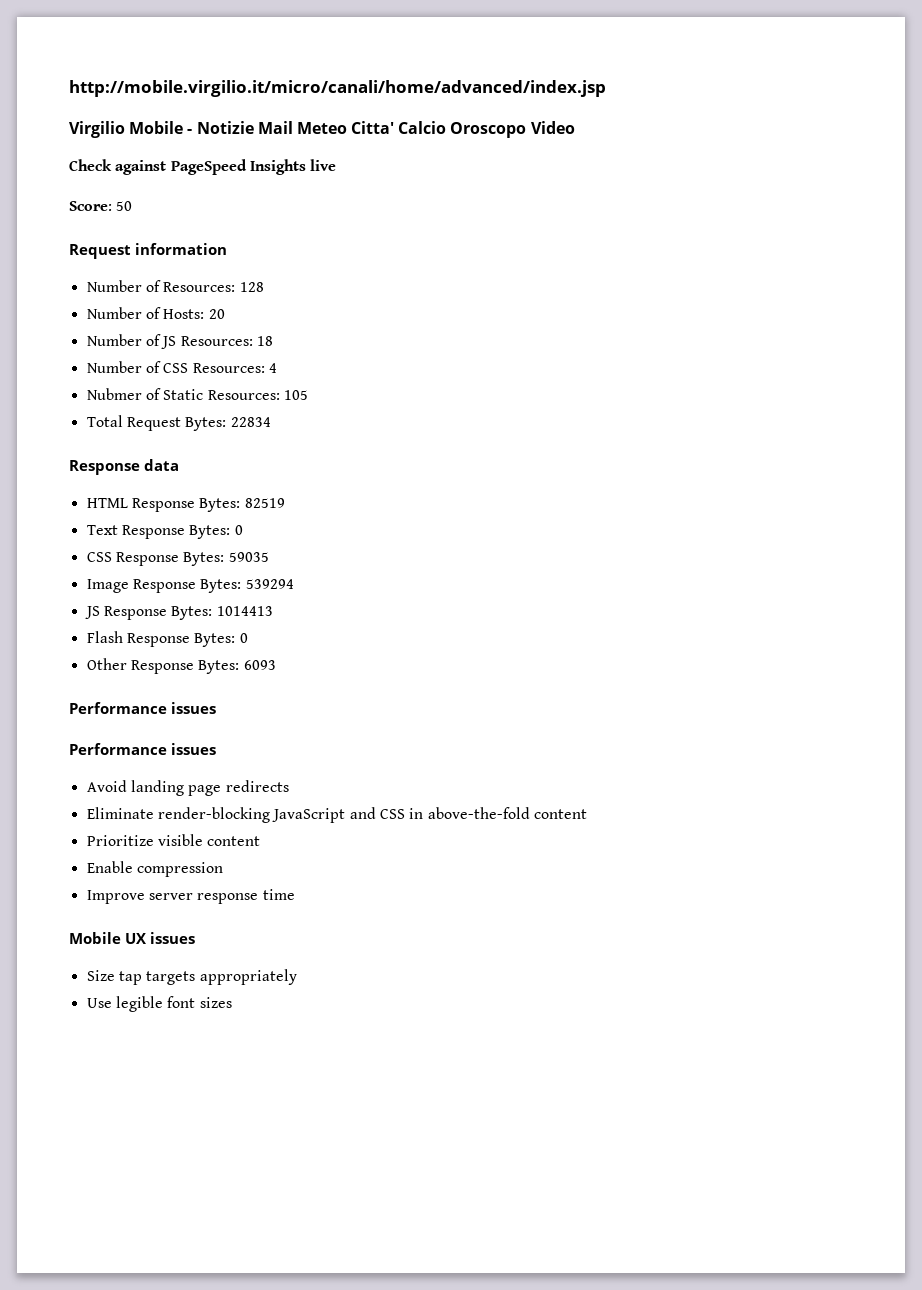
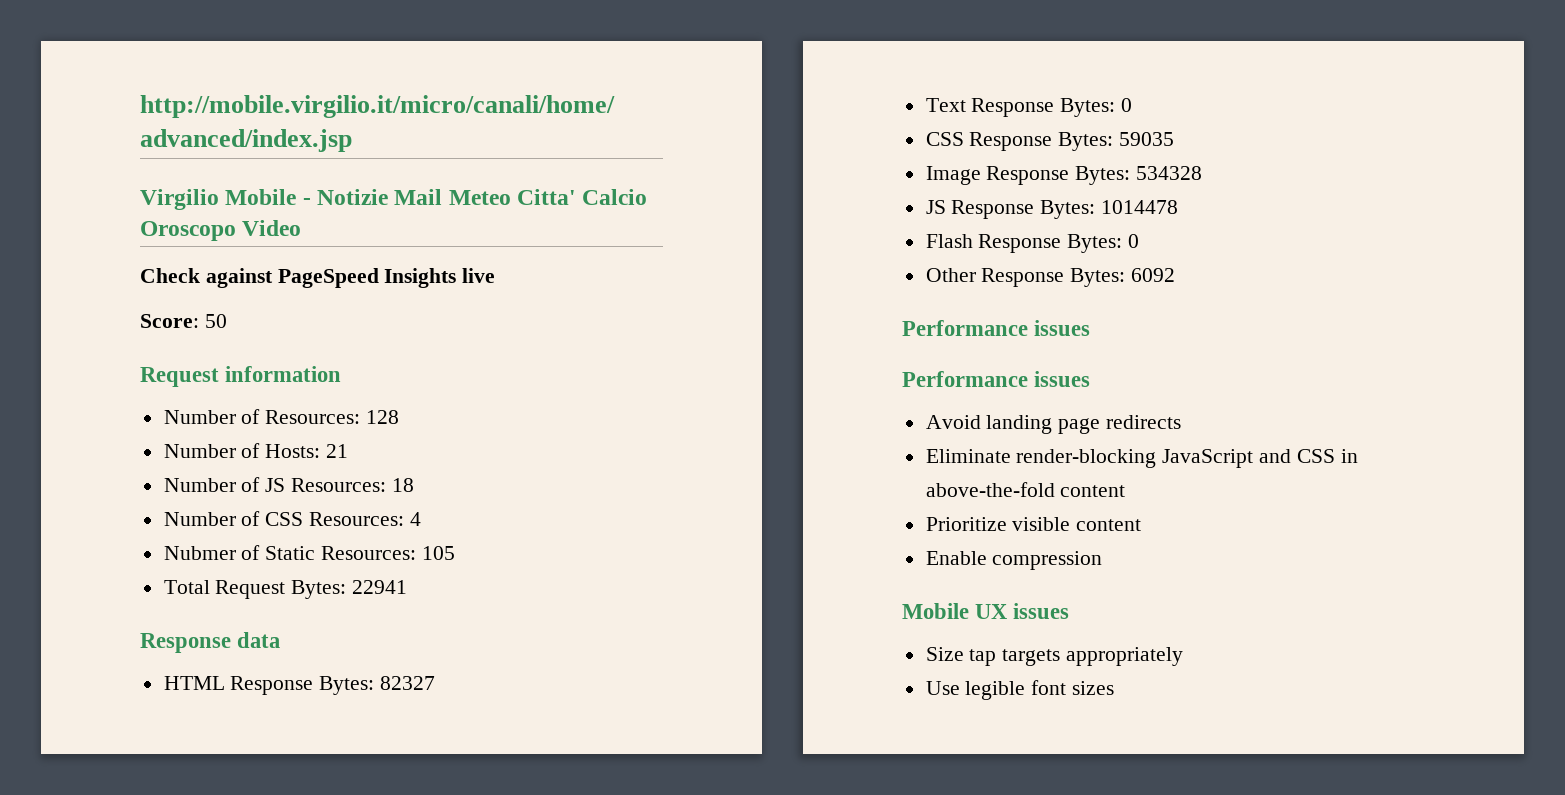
[208,309,225,319] 20 -> [326,444,349,458] 21
[230,417,271,427] 22834 -> [352,580,408,594] 22941
[244,498,285,508] 82519 -> [380,676,436,690] 82327
[245,579,294,589] 539294 -> [1136,166,1203,180] 534328
[216,606,273,616] 1014413 -> [1101,200,1179,214] 1014478
[243,660,276,670] 6093 -> [1131,268,1176,282] 6092
[86,889,295,904] // Improve server response time -> (1103, 560) none

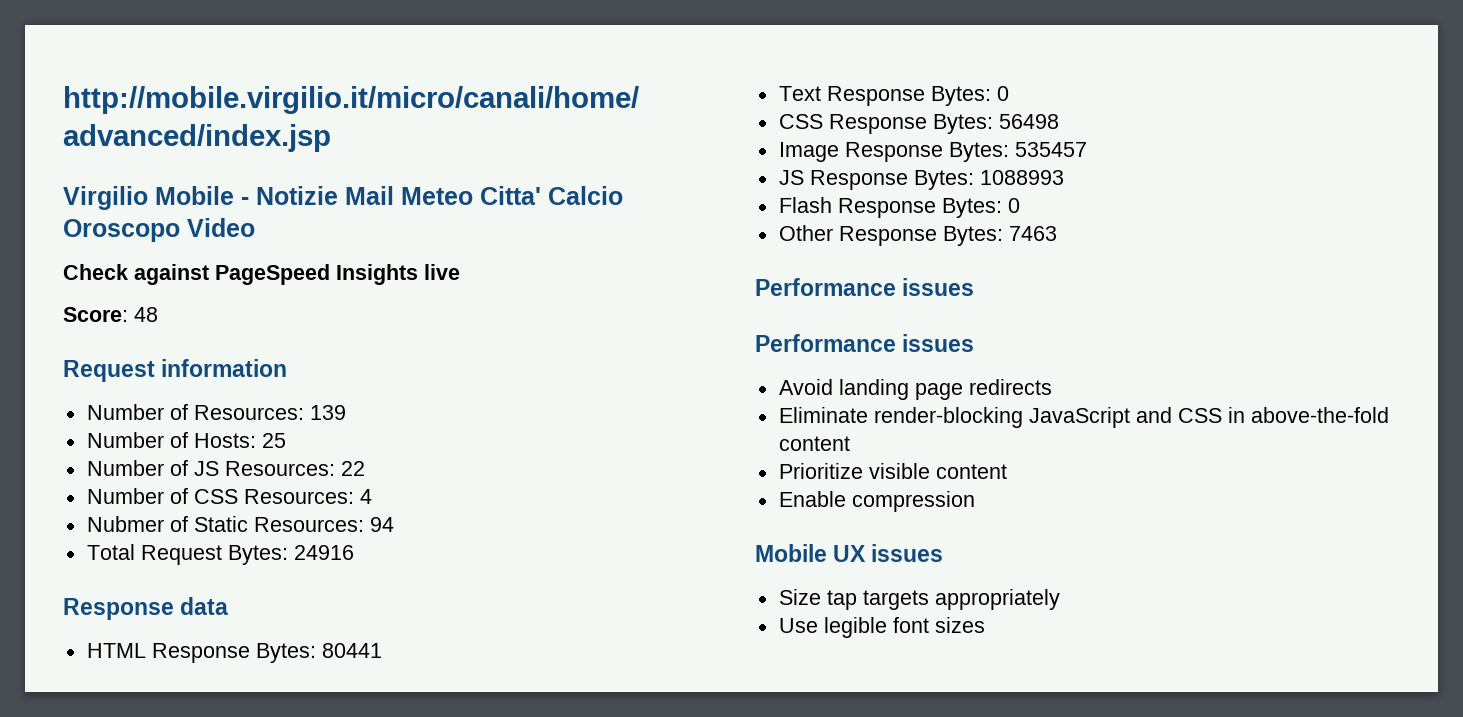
[204,314,227,328] 50 -> [134,307,158,322] 48
[366,410,400,424] 128 -> [309,405,346,420] 139
[326,444,349,458] 21 -> [261,433,286,448] 25
[391,478,414,492] 18 -> [340,461,365,476] 22
[421,546,455,560] 105 -> [369,517,394,532] 94
[352,580,408,594] 22941 -> [293,545,354,560] 24916
[380,676,436,690] 82327 -> [321,643,382,658] 80441
[1119,132,1175,146] 59035 -> [998,114,1059,129] 56498
[1136,166,1203,180] 534328 -> [1014,142,1087,157] 535457
[1101,200,1179,214] 1014478 -> [979,170,1064,185] 1088993
[1131,268,1176,282] 6092 -> [1008,226,1057,241] 7463

